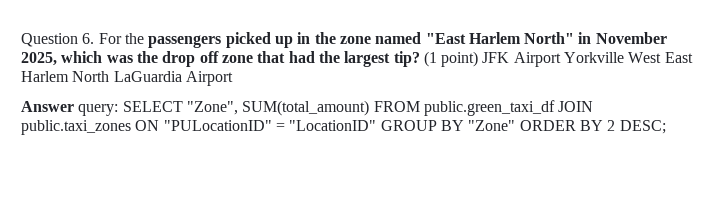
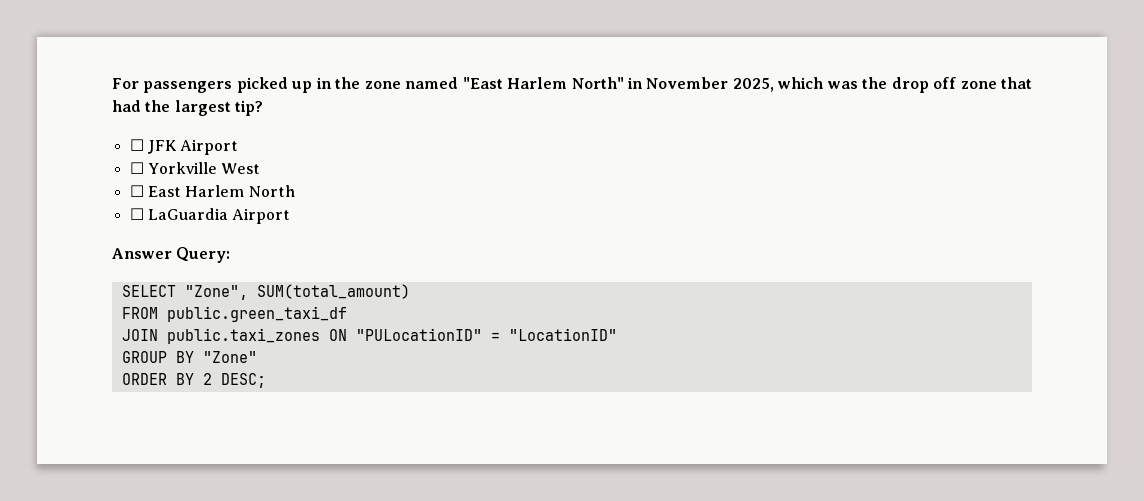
[21,33,144,47] Question 6. For the -> [112,78,139,89] For
[423,51,479,67] (1 point) -> [129,139,144,151] // ☐
(561, 59) none -> [129,162,144,174] // ☐
(662, 57) none -> [129,185,144,197] // ☐
(110, 76) none -> [129,208,144,220] // ☐
[78,104,119,116] query: -> [176,247,231,263] Query: //
(370, 108) none -> (410, 291) //
(555, 108) none -> (347, 314) //
(377, 125) none -> (617, 334) //
(516, 125) none -> (257, 357) //

